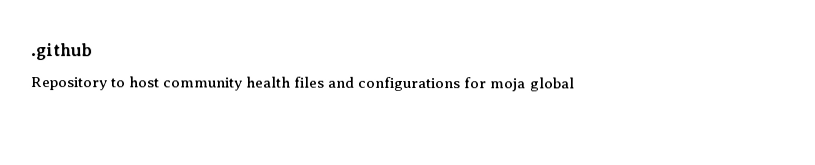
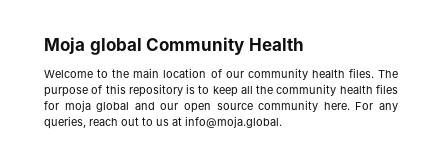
[31,43,93,61] [30,76,161,91] .github // Repository to host -> [44,37,304,55] [44,68,398,80] [44,84,274,97] Moja global Community Health // Welcome to the main location of our community health files. The purpose of this repository is to keep all the
[327,76,462,92] and configurations -> (398, 89) none
(575, 84) none -> [134,100,398,113] [44,116,282,129] and our open source community here. For any queries, reach out to us at info@moja.global.

